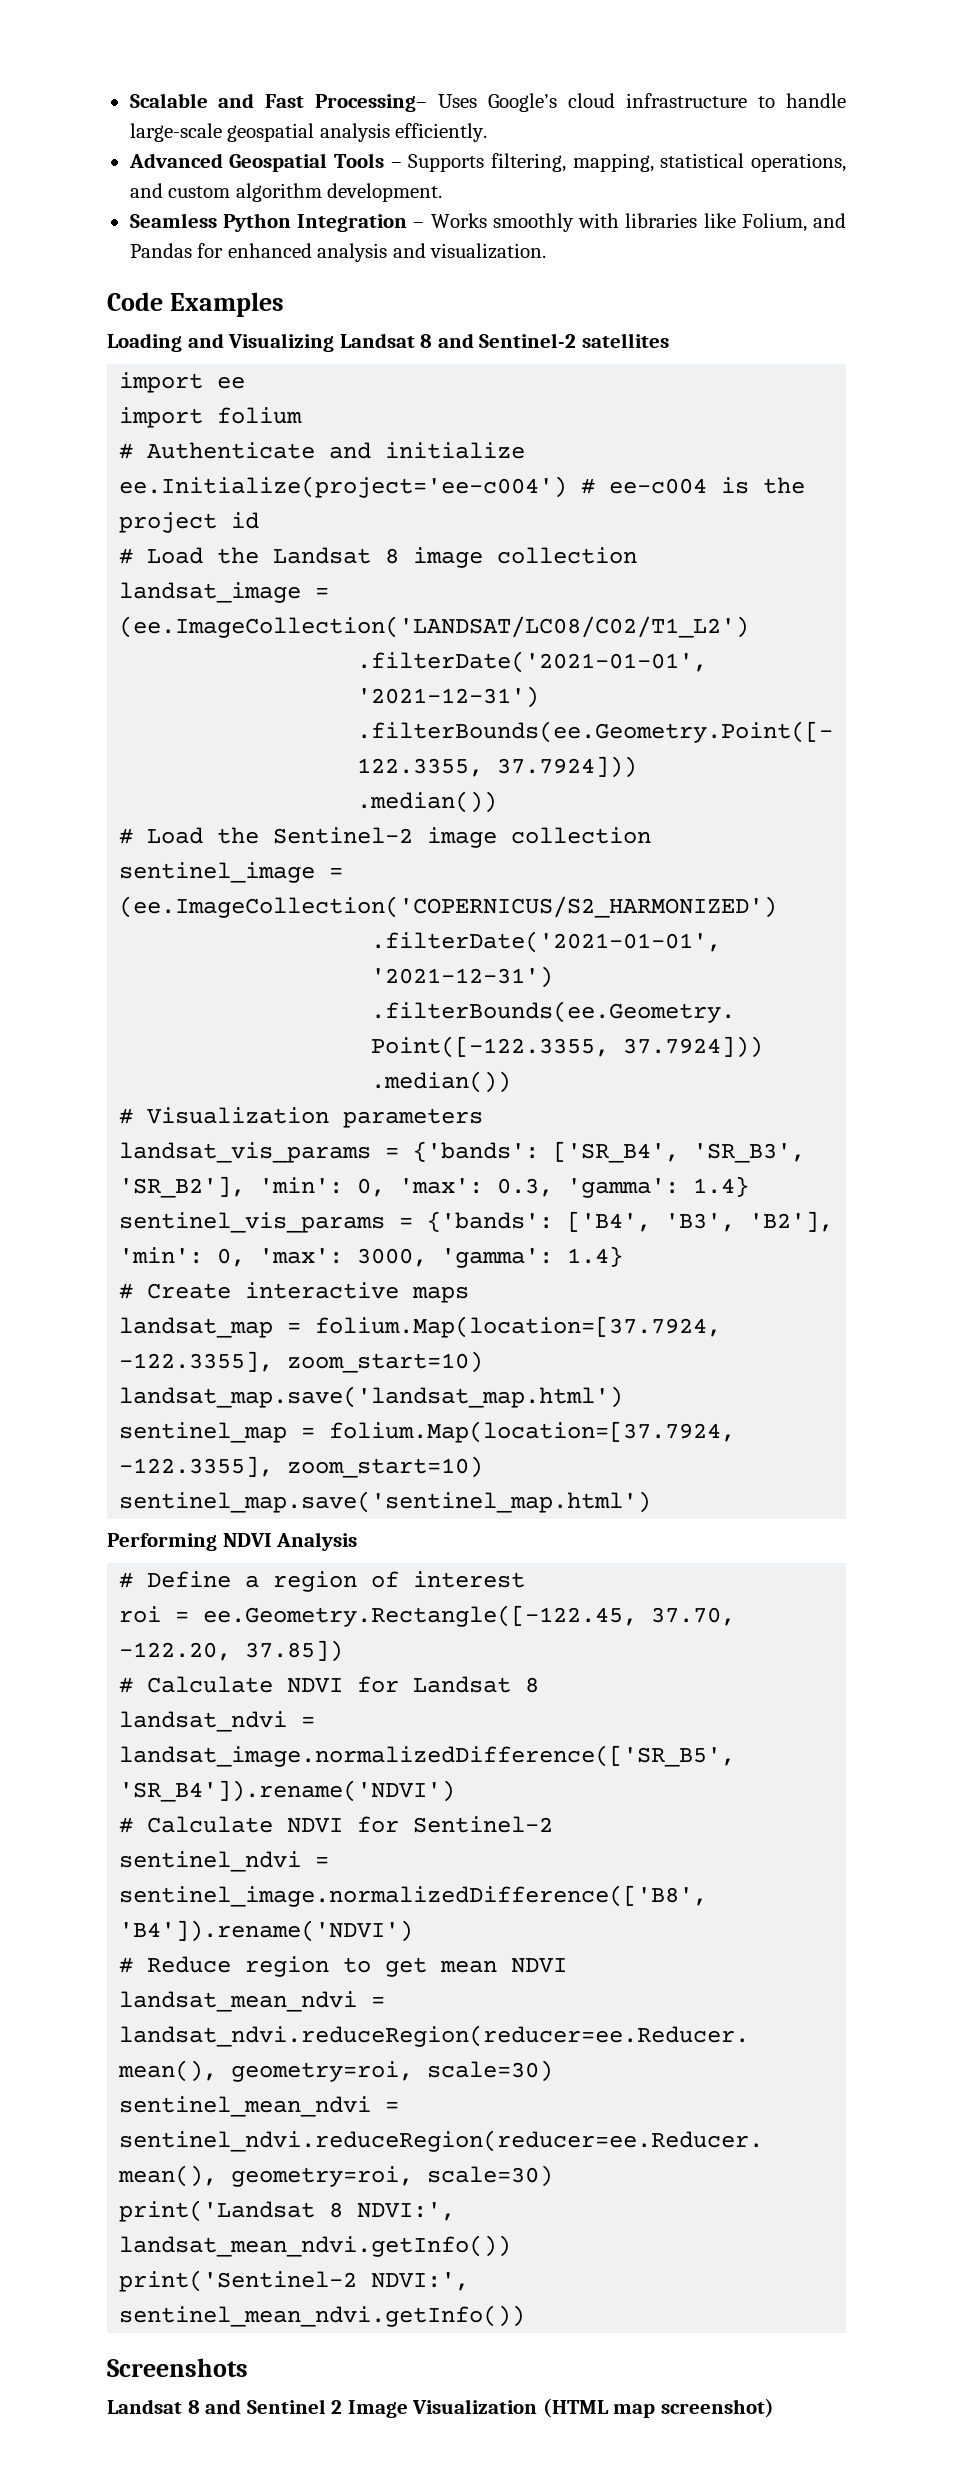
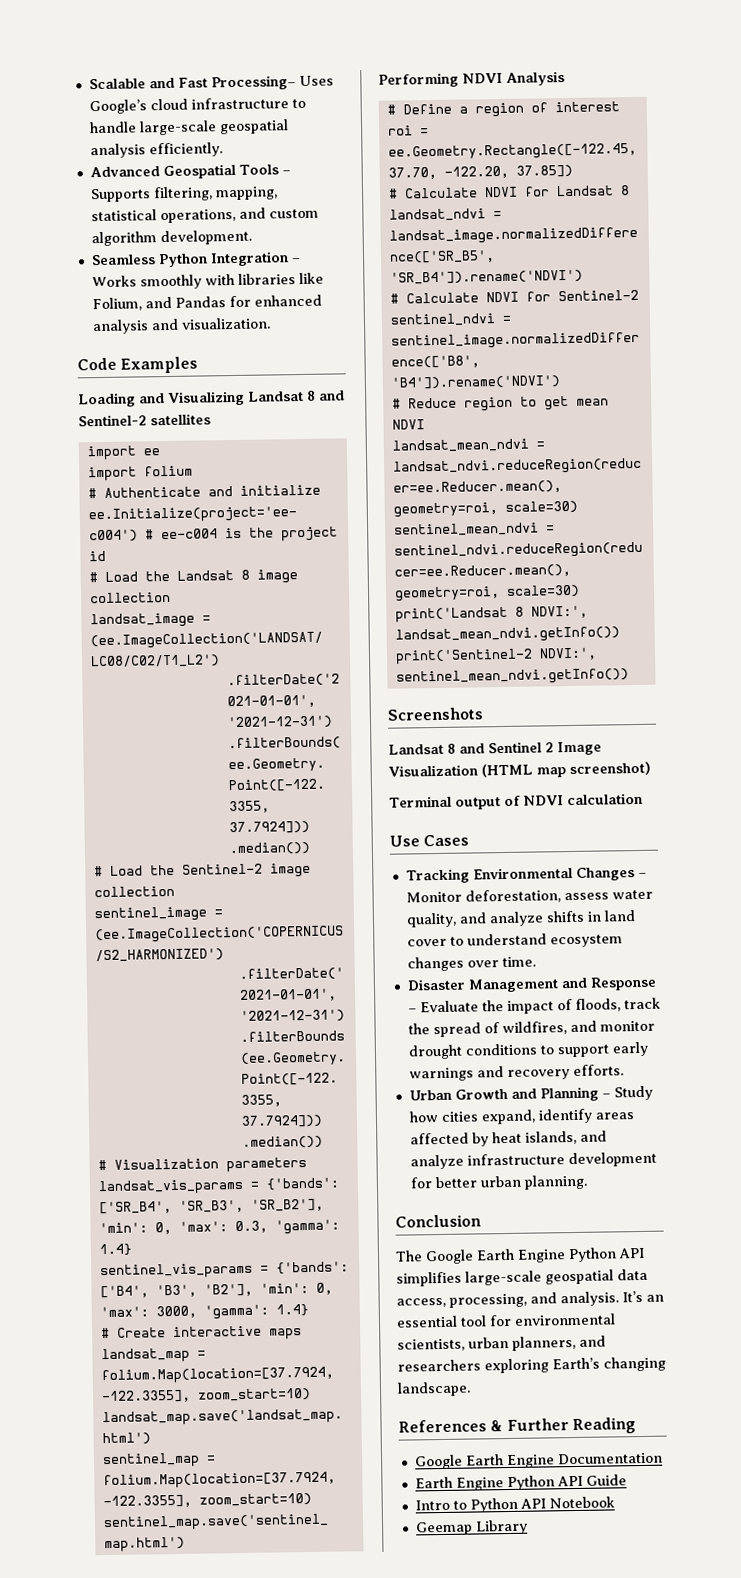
(774, 2408) none -> [389,792,643,810] [389,834,470,847] [405,866,647,884] [405,889,653,904] [405,910,636,928] [406,933,623,948] [406,956,536,972] [406,976,657,993] [407,997,661,1014] [407,1020,655,1038] [407,1041,649,1060] [408,1064,624,1082] [408,1085,653,1102] [408,1108,634,1125] [409,1130,607,1147] [409,1151,657,1170] [409,1174,588,1190] [395,1214,482,1228] [395,1247,645,1265] [396,1268,648,1287] [396,1290,664,1308] [396,1313,616,1328] [397,1335,606,1352] [397,1356,666,1374] [397,1381,471,1397] [398,1417,636,1435] [414,1452,663,1470] [414,1474,627,1491] [414,1496,615,1513] [415,1519,528,1536] // Terminal output of NDVI calculation // Use Cases // Tracking Environmental Changes – Monitor deforestation, assess water quality, and analyze shifts in land cover to understand ecosystem changes over time. // Disaster Management and Response – Evaluate the impact of floods, track the spread of wildfires, and monitor drought conditions to support early warnings and recovery efforts. // Urban Growth and Planning – Study how cities expand, identify areas affected by heat islands, and analyze infrastructure development for better urban planning. // Conclusion // The Google Earth Engine Python API simplifies large-scale geospatial data access, processing, and analysis. It’s an essential tool for environmental scientists, urban planners, and researchers exploring Earth’s changing landscape. // References & Further Reading // Google Earth Engine Documentation // Earth Engine Python API Guide // Intro to Python API Notebook // Geemap Library

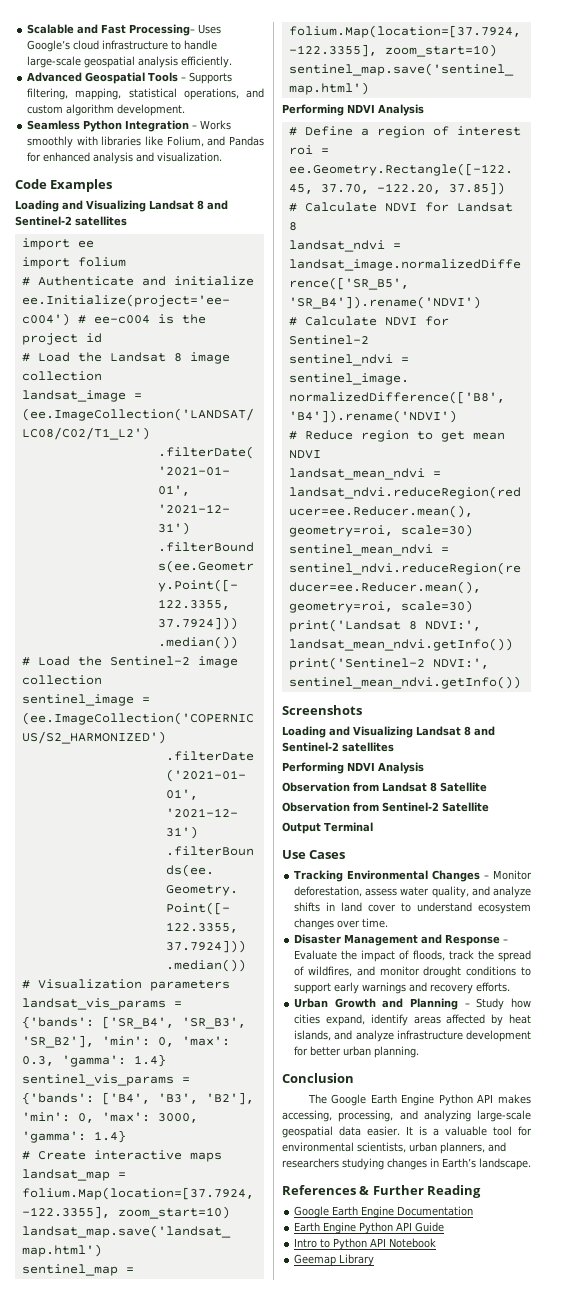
[388,741,602,756] [388,761,651,778] [389,792,643,810] Landsat 8 and Sentinel 2 Image Visualization (HTML map screenshot) // Terminal output of NDVI calculation -> [282,726,495,738] [282,742,394,752] [282,762,424,774] [282,782,487,792] [282,802,489,812] [282,822,373,834] Loading and Visualizing Landsat 8 and Sentinel-2 satellites // Performing NDVI Analysis // Observation from Landsat 8 Satellite // Observation from Sentinel-2 Satellite // Output Terminal
[396,1268,648,1287] [396,1290,664,1308] [396,1315,458,1328] simplifies large-scale geospatial data access, processing, and analysis. It’s an essential -> [498,1094,531,1104] [282,1110,531,1122] [282,1126,487,1138] makes accessing, processing, and analyzing large-scale geospatial data easier. It is a valuable
[484,1356,666,1374] exploring Earth’s changing -> [342,1158,476,1170] studying changes in Earth’s

